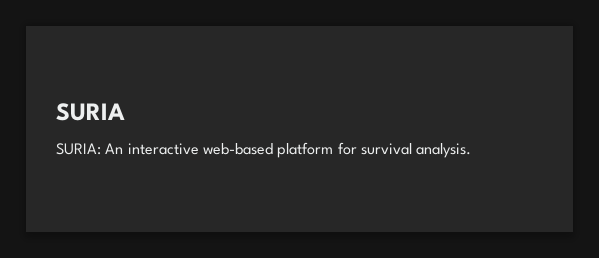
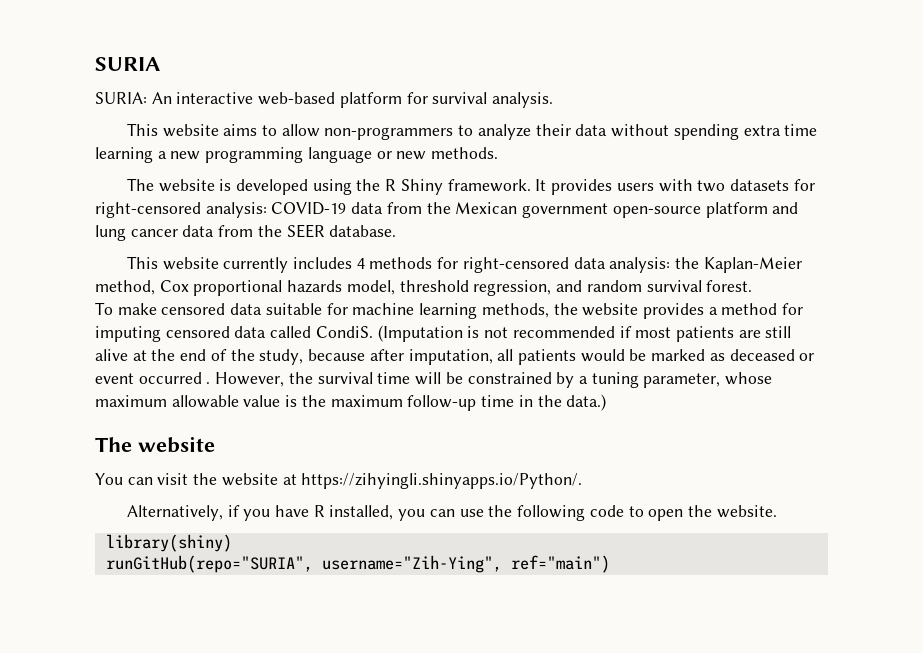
(472, 150) none -> [126,123,818,140] [95,147,499,163] [126,178,815,195] [95,202,799,218] [95,224,397,241] [126,256,802,273] [95,280,753,296] [95,302,804,319] [95,325,792,342] [95,349,815,365] [95,372,773,388] [95,394,607,411] [95,436,215,453] [95,473,583,489] [126,505,777,521] [105,534,232,552] [105,555,610,573] // This website aims to allow non-programmers to analyze their data without spending extra time learning a new programming language or new methods. // The website is developed using the R Shiny framework. It provides users with two datasets for right-censored analysis: COVID-19 data from the Mexican government open-source platform and lung cancer data from the SEER database. // This website currently includes 4 methods for right-censored data analysis: the Kaplan-Meier method, Cox proportional hazards model, threshold regression, and random survival forest. // To make censored data suitable for machine learning methods, the website provides a method for imputing censored data called CondiS. (Imputation is not recommended if most patients are still alive at the end of the study, because after imputation, all patients would be marked as deceased or event occurred . However, the survival time will be constrained by a tuning parameter, whose maximum allowable value is the maximum follow-up time in the data.) // The website // You can visit the website at https://zihyingli.shinyapps.io/Python/. // Alternatively, if you have R installed, you can use the following code to open the website. // library(shiny) // runGitHub(repo="SURIA", username="Zih-Ying", ref="main")

